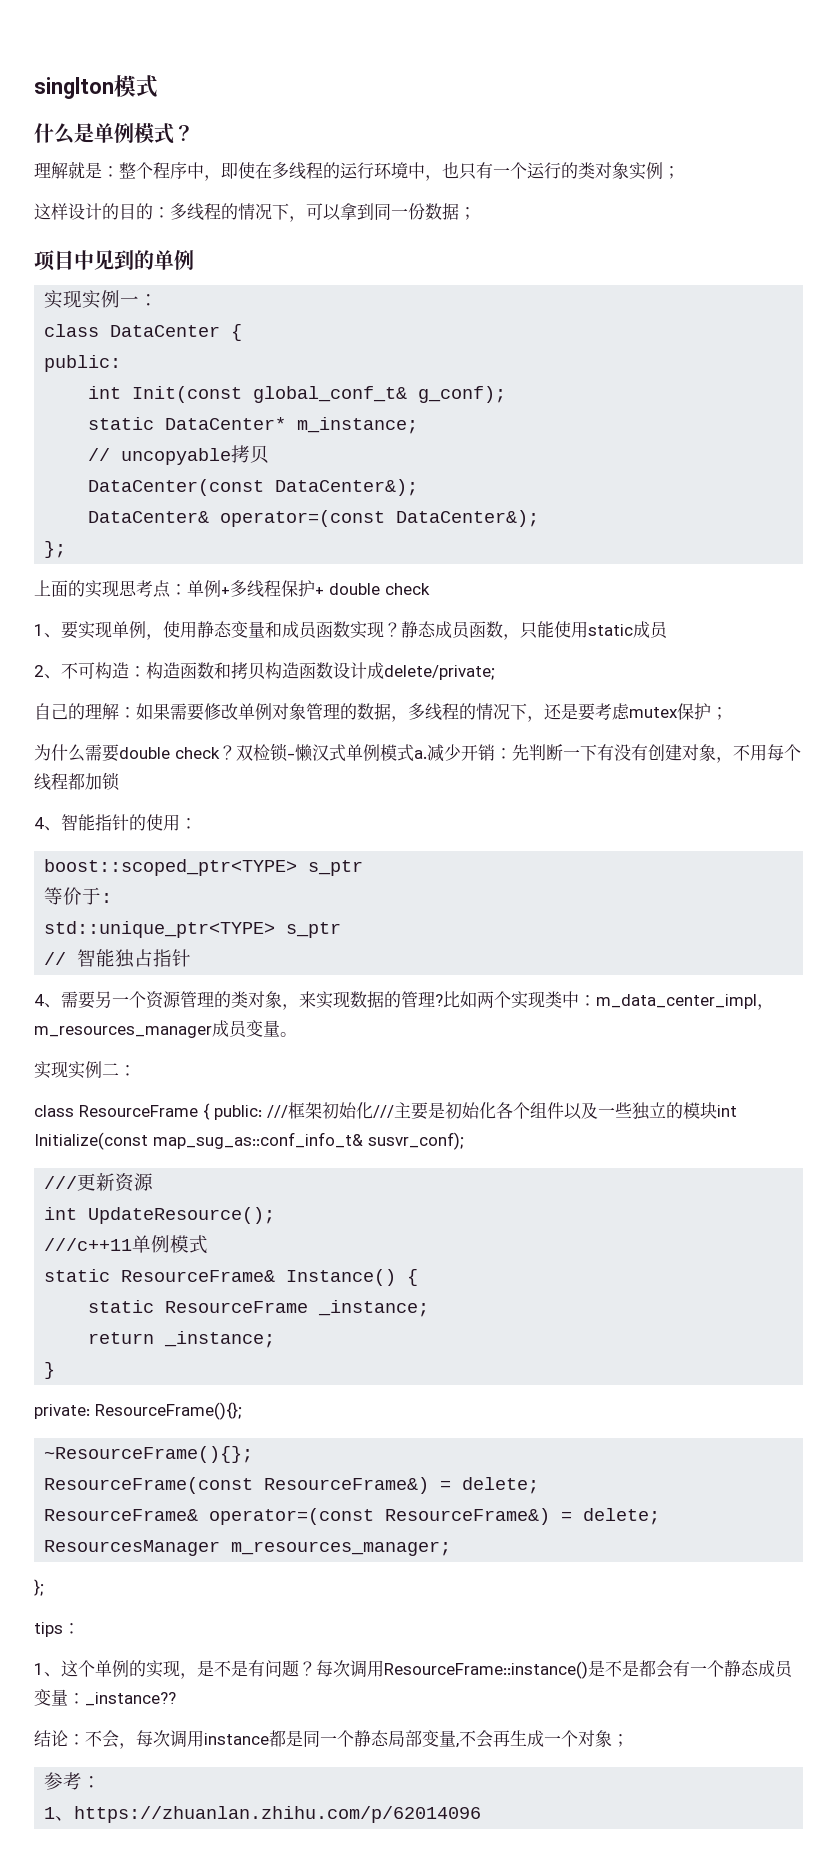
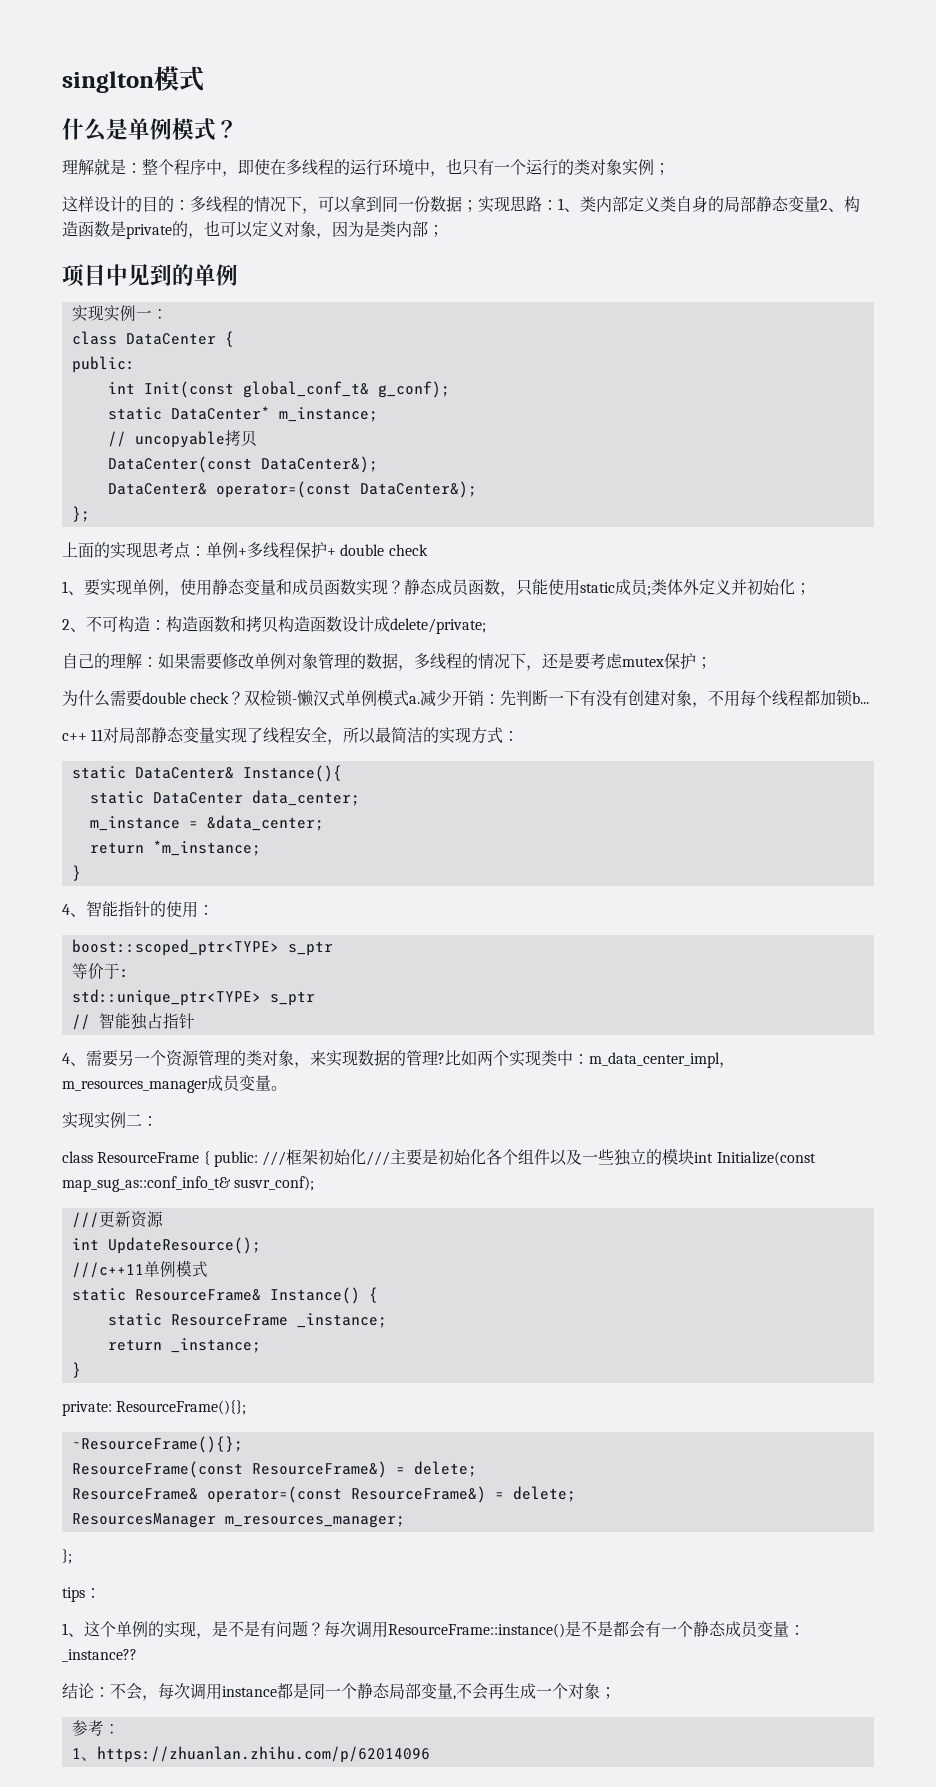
(476, 213) none -> [478,196,860,213] [62,220,444,239] 实现思路：1、类内部定义类自身的局部静态变量2、构造函数是private的，也可以定义对象，因为是类内部；
(669, 630) none -> [647,579,811,596] ;类体外定义并初始化；
(120, 781) none -> [852,692,870,704] [62,727,520,745] [71,765,342,782] [89,790,360,806] [89,815,324,831] [89,840,261,856] [71,865,81,881] b... // c++ 11对局部静态变量实现了线程安全，所以最简洁的实现方式： // static DataCenter& Instance(){ // static DataCenter data_center; // m_instance = &data_center; // return *m_instance; // }

